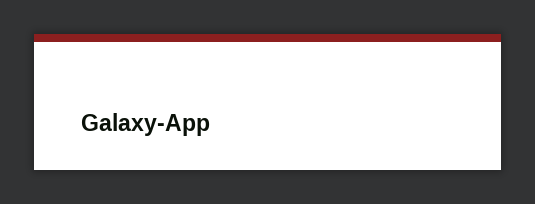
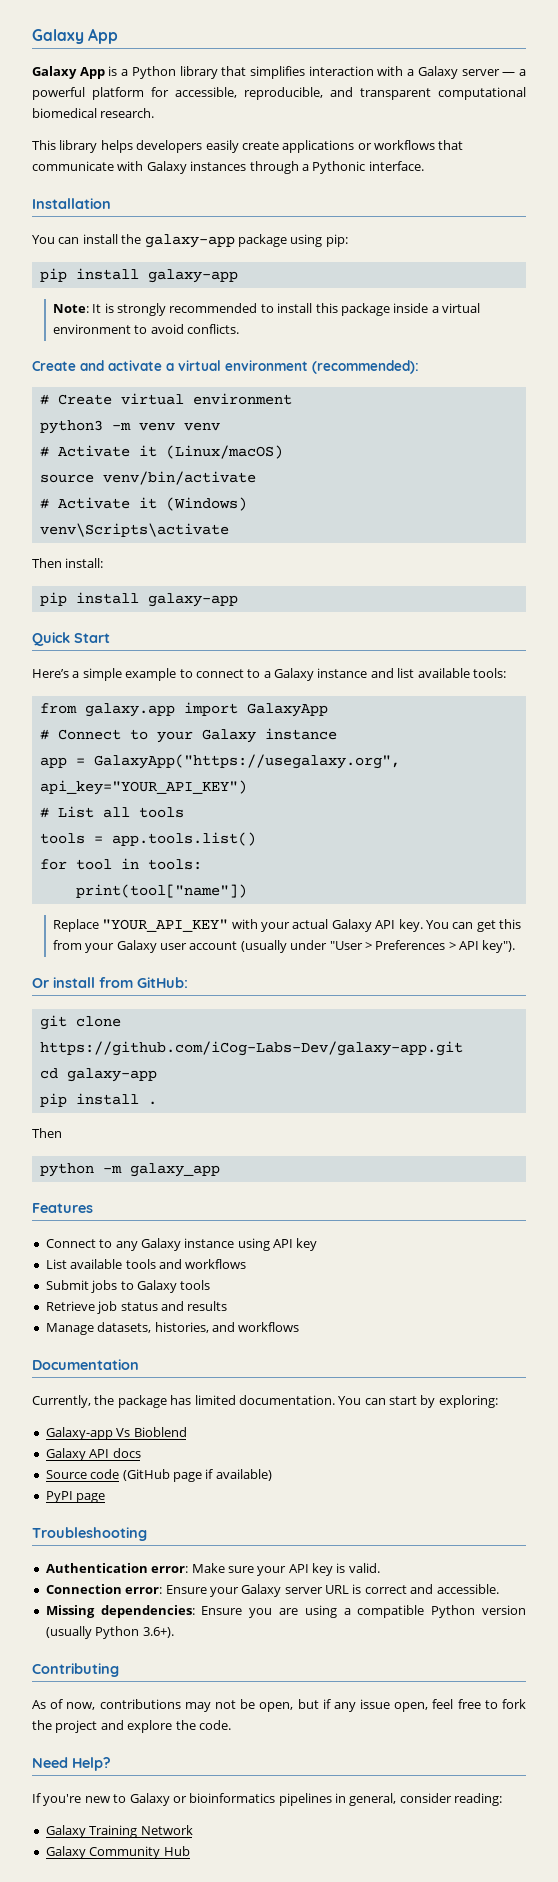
[81,113,210,136] Galaxy-App -> [32,28,119,44] [32,66,526,79] [32,87,526,100] [32,108,155,118] [32,140,464,153] [32,161,424,174] [32,198,111,209] [32,234,348,248] [39,268,238,283] [52,303,480,316] [52,324,239,334] [32,360,419,374] [39,393,292,405] [39,420,220,434] [39,445,283,459] [39,471,256,485] [39,497,247,511] [39,523,229,537] [32,558,104,568] [39,592,238,607] [32,632,110,646] [32,668,506,681] [39,702,328,717] [39,728,337,743] [39,754,400,769] [39,780,247,795] [39,806,184,818] [39,832,256,846] [39,858,202,870] [75,884,247,898] [52,919,521,932] [52,940,516,953] [32,977,188,988] [39,1015,121,1030] [39,1041,463,1056] [39,1068,157,1082] [39,1093,157,1107] [32,1128,62,1138] [39,1163,220,1177] [32,1203,93,1213] [45,1238,318,1251] [45,1259,247,1269] [45,1280,211,1293] [45,1301,228,1314] [45,1322,300,1335] [32,1359,139,1370] [32,1395,498,1408] [45,1427,187,1440] [45,1448,141,1461] [45,1469,272,1482] [45,1491,106,1503] [32,1527,147,1541] [45,1563,380,1576] [45,1584,499,1597] [45,1605,526,1618] [45,1626,174,1639] [32,1663,119,1677] [32,1699,526,1712] [32,1720,231,1733] [32,1757,111,1771] [32,1793,503,1806] [45,1825,193,1838] [45,1846,190,1859] Galaxy App // Galaxy App is a Python library that simplifies interaction with a Galaxy server — a powerful platform for accessible, reproducible, and transparent computational biomedical research. // This library helps developers easily create applications or workflows that communicate with Galaxy instances through a Pythonic interface. // Installation // You can install the galaxy-app package using pip: // pip install galaxy-app // Note: It is strongly recommended to install this package inside a virtual environment to avoid conflicts. // Create and activate a virtual environment (recommended): // # Create virtual environment // python3 -m venv venv // # Activate it (Linux/macOS) // source venv/bin/activate // # Activate it (Windows) // venv\Scripts\activate // Then install: // pip install galaxy-app // Quick Start // Here’s a simple example to connect to a Galaxy instance and list available tools: // from galaxy.app import GalaxyApp // # Connect to your Galaxy instance // app = GalaxyApp("https://usegalaxy.org", api_key="YOUR_API_KEY") // # List all tools // tools = app.tools.list() // for tool in tools: // print(tool["name"]) // Replace "YOUR_API_KEY" with your actual Galaxy API key. You can get this from your Galaxy user account (usually under "User > Preferences > API key"). // Or install from GitHub: // git clone https://github.com/iCog-Labs-Dev/galaxy-app.git // cd galaxy-app // pip install . // Then // python -m galaxy_app // Features // Connect to any Galaxy instance using API key // List available tools and workflows // Submit jobs to Galaxy tools // Retrieve job status and results // Manage datasets, histories, and workflows // Documentation // Currently, the package has limited documentation. You can start by exploring: // Galaxy-app Vs Bioblend // Galaxy API docs // Source code (GitHub page if available) // PyPI page // Troubleshooting // Authentication error: Make sure your API key is valid. // Connection error: Ensure your Galaxy server URL is correct and accessible. // Missing dependencies: Ensure you are using a compatible Python version (usually Python 3.6+). // Contributing // As of now, contributions may not be open, but if any issue open, feel free to fork the project and explore the code. // Need Help? // If you're new to Galaxy or bioinformatics pipelines in general, consider reading: // Galaxy Training Network // Galaxy Community Hub

